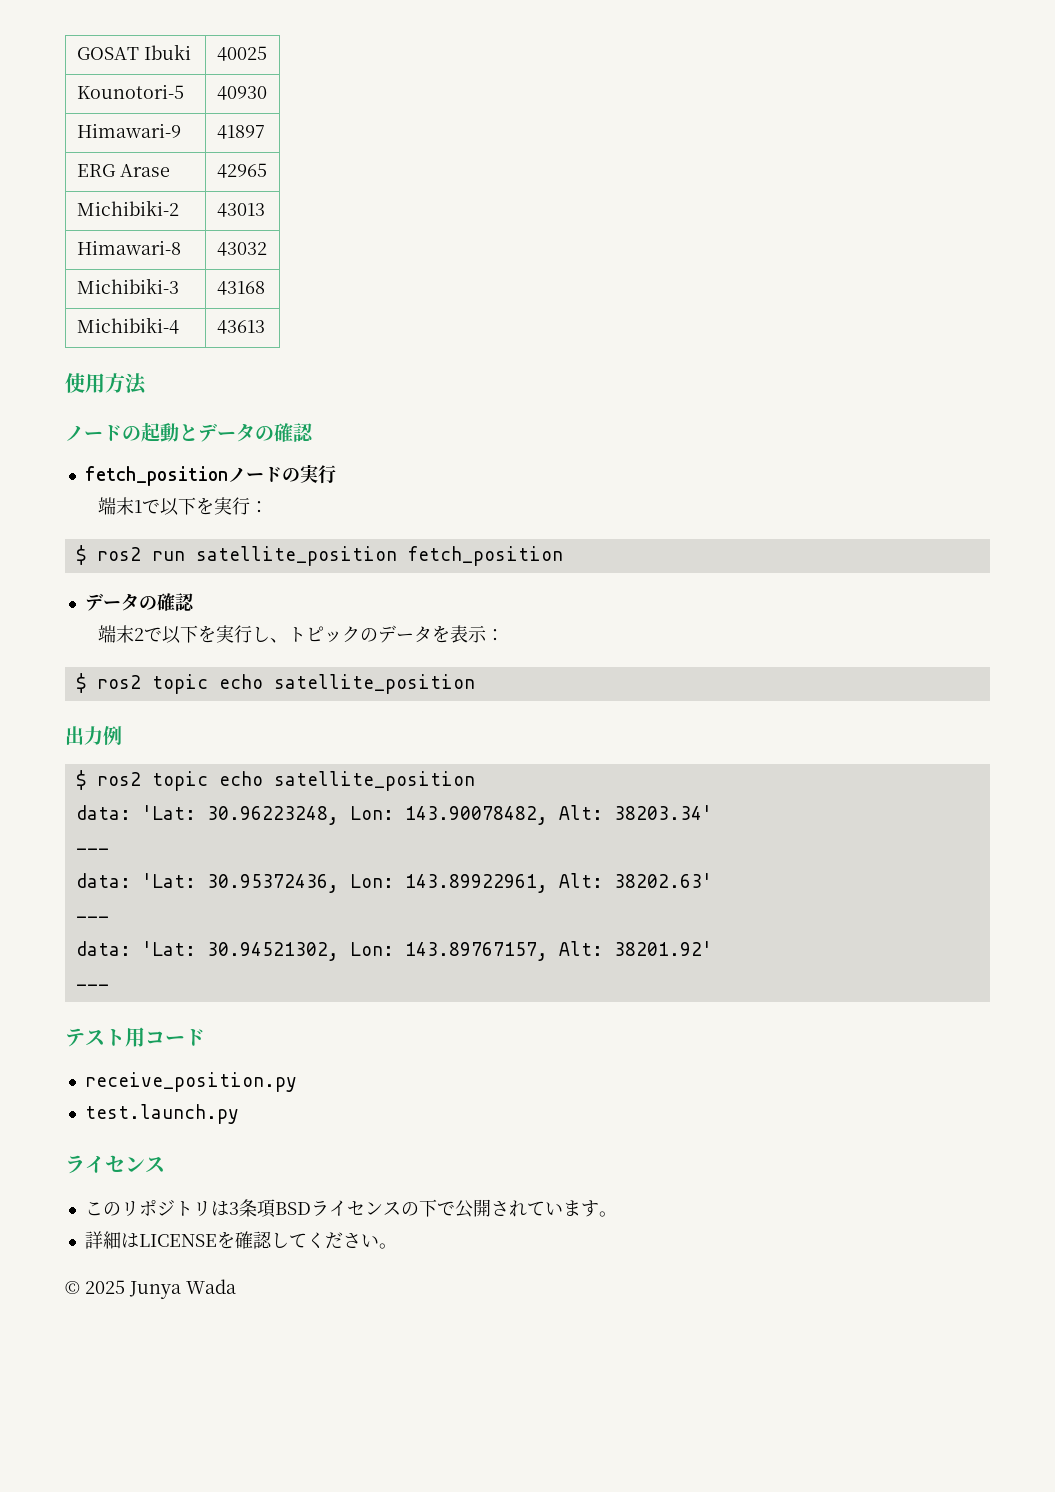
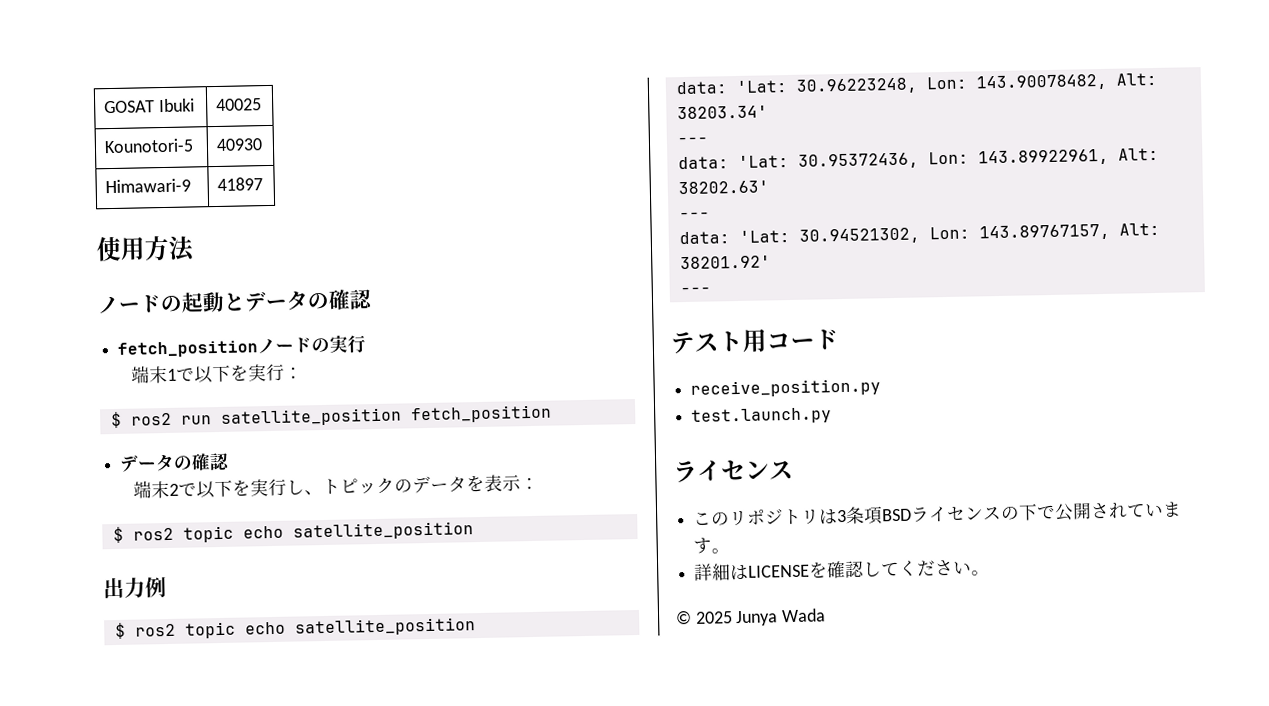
[76,164,170,177] [216,163,267,178] [76,200,179,216] [216,203,265,217] [76,240,181,255] [216,242,267,256] [76,278,179,294] [216,281,265,295] [76,317,179,334] [216,320,265,334] // ERG Arase | 42965 // Michibiki-2 | 43013 // Himawari-8 | 43032 // Michibiki-3 | 43168 // Michibiki-4 | 43613 -> (264, 184) none

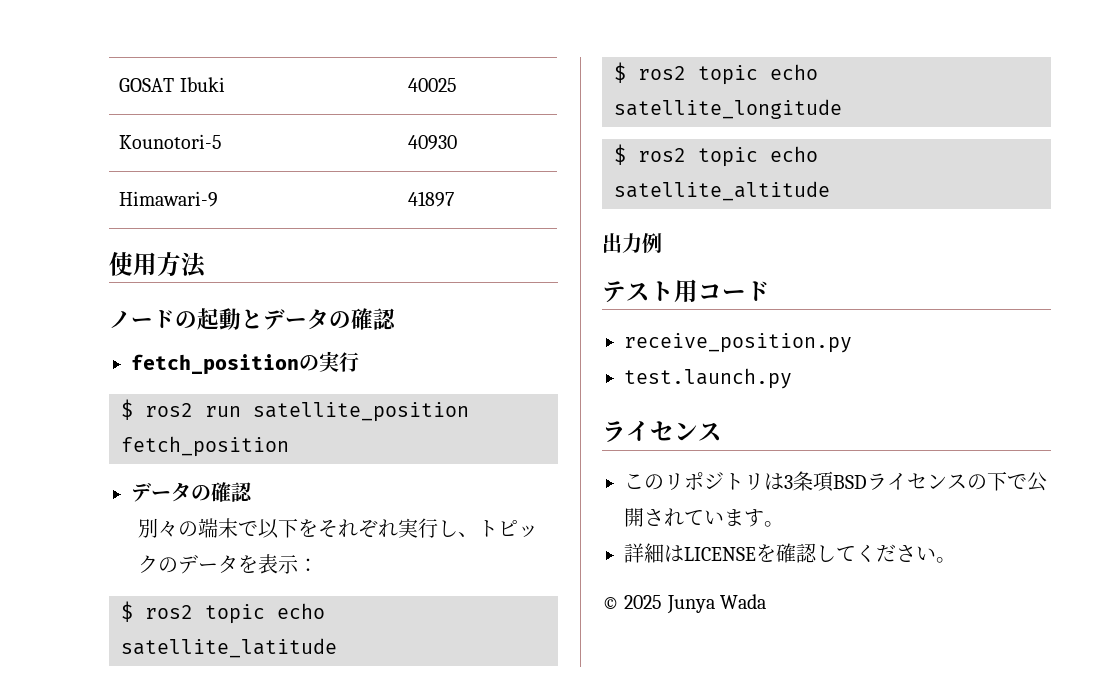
[257,337,313,354] ノード -> (299, 364) none
[130,363,303,384] // 端末1で以下を実行： -> (359, 362) none
[132,479,251,499] 端末2で以下を -> [138,518,399,539] 別々の端末で以下をそれぞれ
[292,521,474,541] [103,576,167,599] [114,617,476,640] [675,72,1157,95] [676,105,768,120] [676,136,708,145] [677,147,1159,170] [677,180,769,195] [678,211,710,220] [678,222,1160,245] [679,255,771,270] [679,286,711,295] satellite_position // 出力例 // $ ros2 topic echo satellite_position // data: 'Lat: 30.96223248, Lon: 143.90078482, Alt: 38203.34' // --- // data: 'Lat: 30.95372436, Lon: 143.89922961, Alt: 38202.63' // --- // data: 'Lat: 30.94521302, Lon: 143.89767157, Alt: 38201.92' // --- -> [121,638,337,658] [614,62,818,85] [614,99,842,119] [614,144,818,167] [614,181,830,201] [602,232,662,253] satellite_latitude // $ ros2 topic echo satellite_longitude // $ ros2 topic echo satellite_altitude // 出力例

